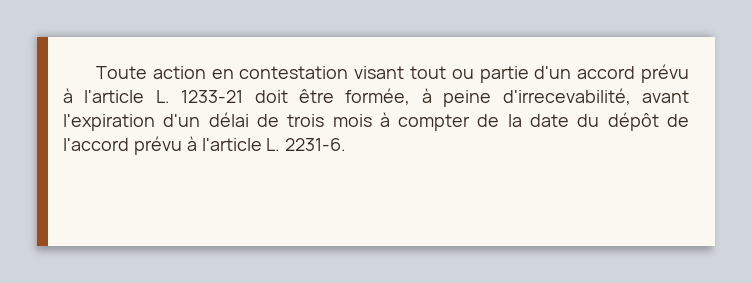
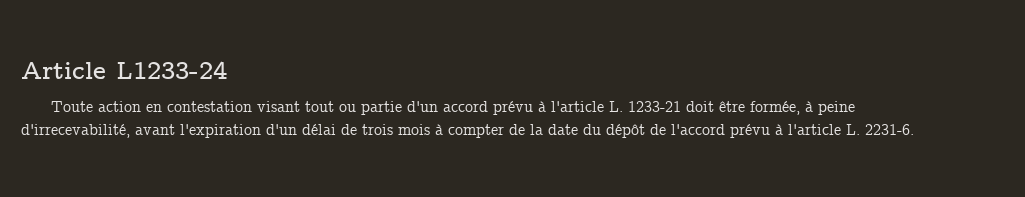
(96, 72) none -> [21,61,227,79] Article L1233-24 //

